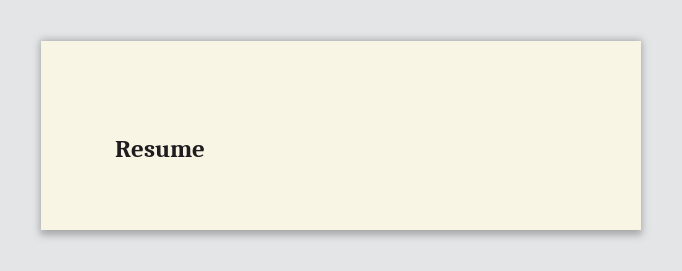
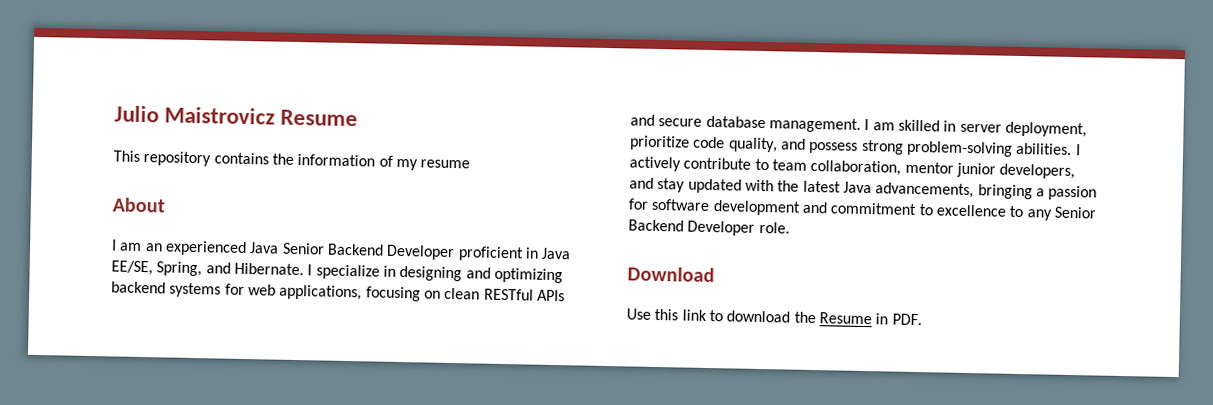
[115,141,205,157] Resume -> [114,105,359,127] [113,150,471,171] [112,197,165,213] [111,239,572,262] [111,260,563,284] [111,281,565,302] [630,114,1087,138] [630,135,1081,157] [629,156,1076,180] [629,177,1098,201] [628,198,1096,221] [628,219,790,236] [627,266,715,283] [626,308,922,326] Julio Maistrovicz Resume // This repository contains the information of my resume // About // I am an experienced Java Senior Backend Developer proficient in Java EE/SE, Spring, and Hibernate. I specialize in designing and optimizing backend systems for web applications, focusing on clean RESTful APIs and secure database management. I am skilled in server deployment, prioritize code quality, and possess strong problem-solving abilities. I actively contribute to team collaboration, mentor junior developers, and stay updated with the latest Java advancements, bringing a passion for software development and commitment to excellence to any Senior Backend Developer role. // Download // Use this link to download the Resume in PDF.

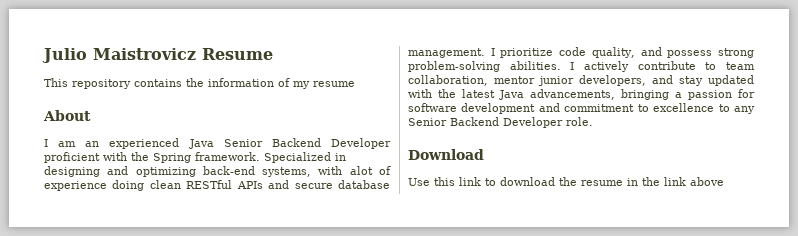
[524,247,572,260] [111,260,563,284] [111,281,441,302] in Java EE/SE, Spring, and Hibernate. I specialize in designing and optimizing backend systems for web applications, focusing on -> [103,152,346,163] [44,166,391,177] [44,180,145,191] with the Spring framework. Specialized in designing and optimizing back-end systems, with alot of experience doing
[872,119,1087,138] am skilled in server deployment, -> (495, 52) none
[818,312,922,326] Resume in PDF. -> [581,177,724,186] resume in the link above

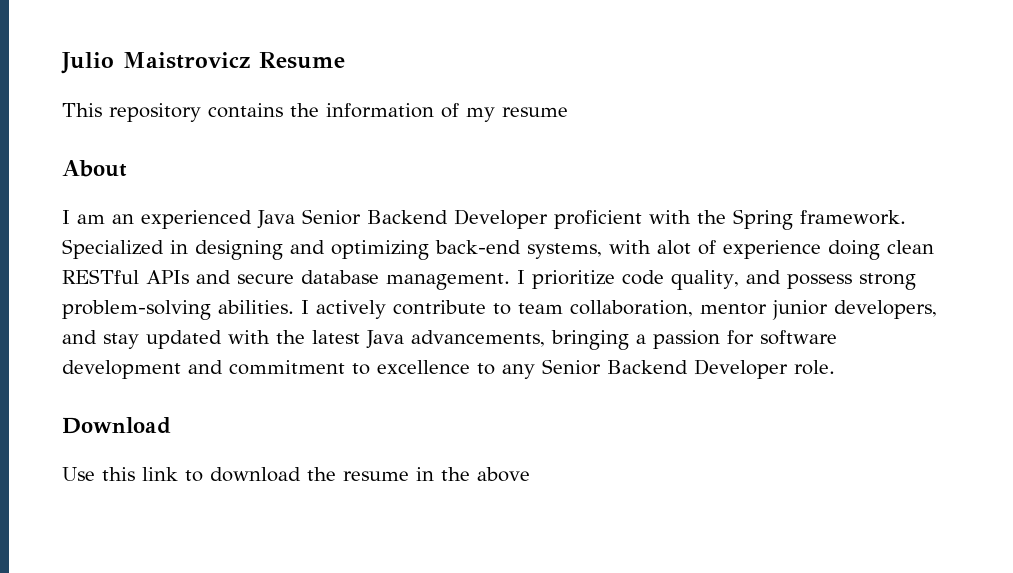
[664,177,686,186] link -> (470, 474) none

